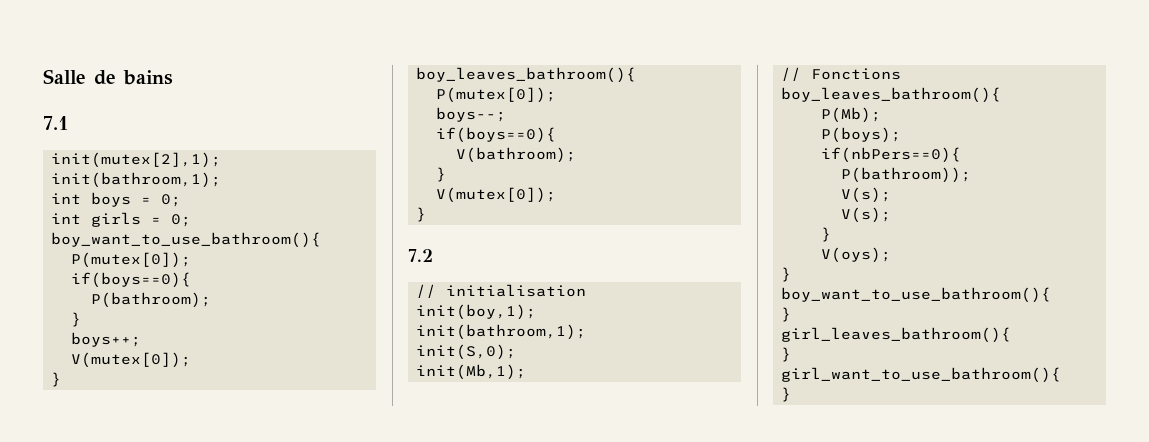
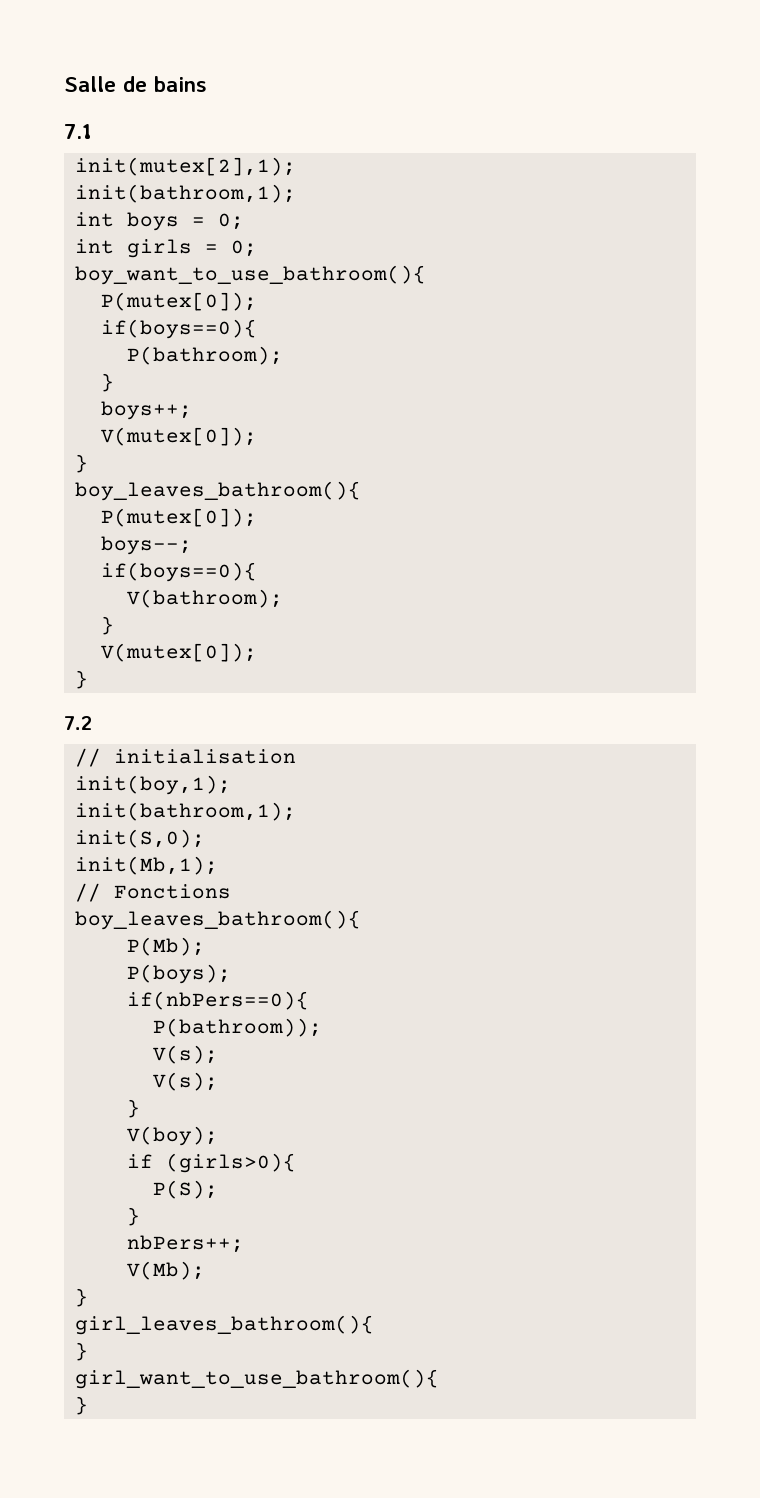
[821,247,892,263] [781,267,792,282] [781,287,1052,303] V(oys); // } // boy_want_to_use_bathroom(){ -> [126,1126,218,1146] [126,1153,296,1173] [152,1180,218,1199] [126,1207,140,1226] [126,1235,244,1253] [126,1261,205,1280] V(boy); // if (girls>0){ // P(S); // } // nbPers++; // V(Mb);

